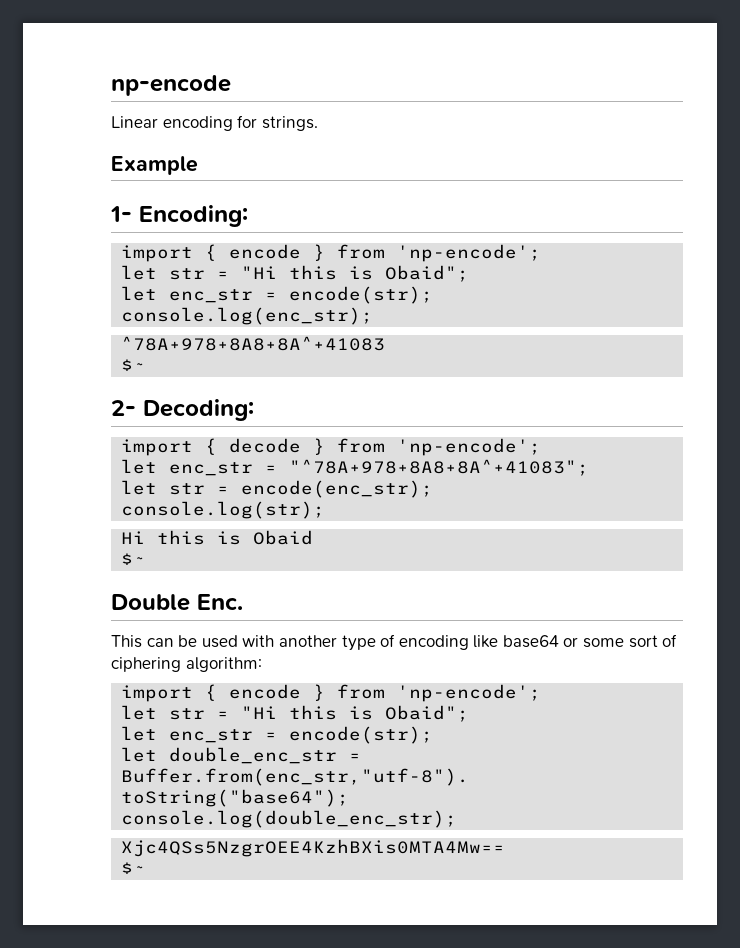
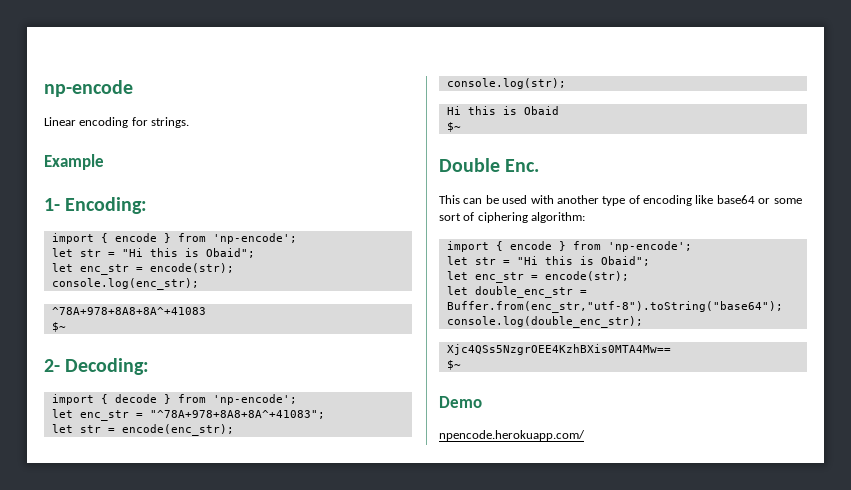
(146, 868) none -> [439,396,482,408] [439,430,585,441] // Demo // npencode.herokuapp.com/

